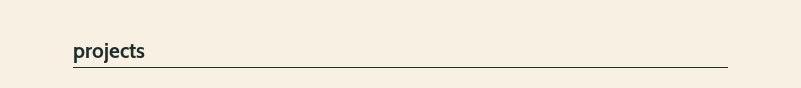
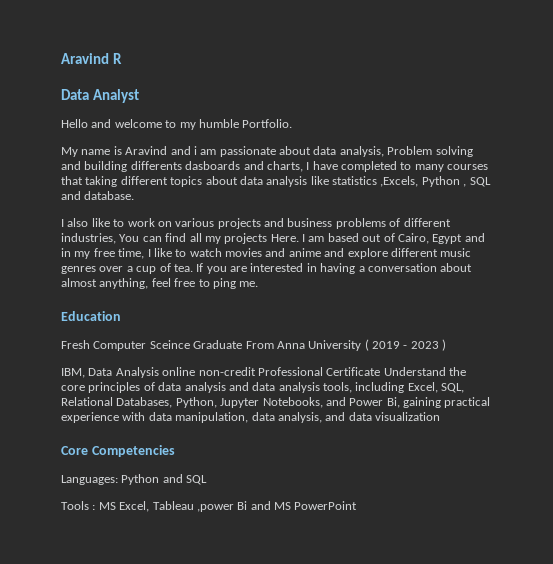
[73,43,145,63] projects -> [61,53,122,64] [61,89,139,103] [61,119,293,130] [61,146,473,157] [61,161,489,172] [61,176,491,187] [61,191,135,200] [61,218,451,229] [61,233,485,244] [61,248,472,259] [61,263,473,274] [61,278,259,289] [61,311,121,321] [61,339,447,351] [61,367,466,378] [61,382,465,393] [61,397,491,408] [61,412,440,423] [61,445,175,457] [61,474,208,485] [61,501,358,512] Aravind R // Data Analyst // Hello and welcome to my humble Portfolio. // My name is Aravind and i am passionate about data analysis, Problem solving and building differents dasboards and charts, I have completed to many courses that taking different topics about data analysis like statistics ,Excels, Python , SQL and database. // I also like to work on various projects and business problems of different industries, You can find all my projects Here. I am based out of Cairo, Egypt and in my free time, I like to watch movies and anime and explore different music genres over a cup of tea. If you are interested in having a conversation about almost anything, feel free to ping me. // Education // Fresh Computer Sceince Graduate From Anna University ( 2019 - 2023 ) // IBM, Data Analysis online non-credit Professional Certificate Understand the core principles of data analysis and data analysis tools, including Excel, SQL, Relational Databases, Python, Jupyter Notebooks, and Power Bi, gaining practical experience with data manipulation, data analysis, and data visualization // Core Competencies // Languages: Python and SQL // Tools : MS Excel, Tableau ,power Bi and MS PowerPoint

